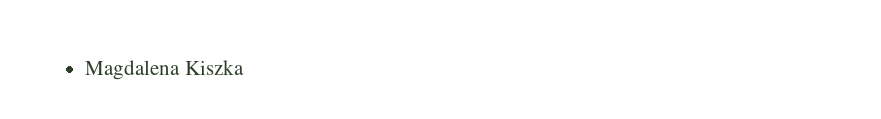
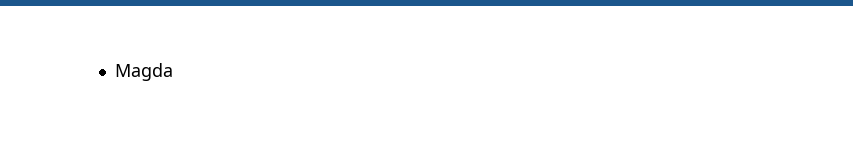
[85,60,244,80] Magdalena Kiszka -> [114,63,173,81] Magda

